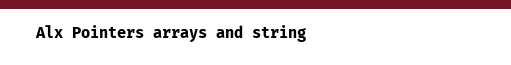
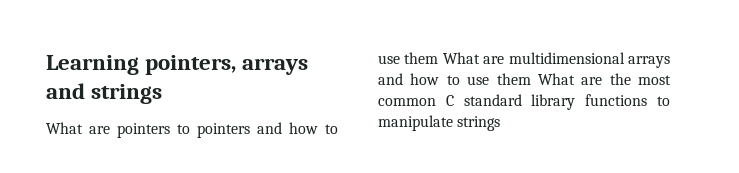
[35,25,306,42] Alx Pointers arrays and string -> [46,55,309,75] [46,83,163,104] [46,122,338,138] [378,52,670,68] [378,73,671,85] [378,94,670,110] [378,115,501,131] Learning pointers, arrays and strings // What are pointers to pointers and how to use them What are multidimensional arrays and how to use them What are the most common C standard library functions to manipulate strings

